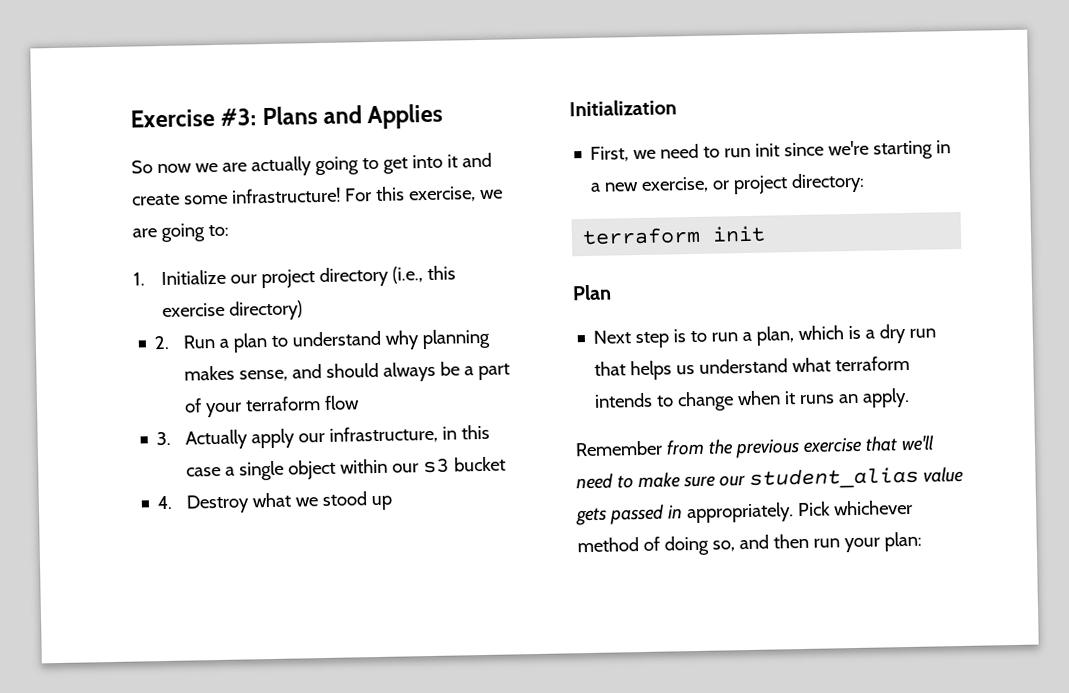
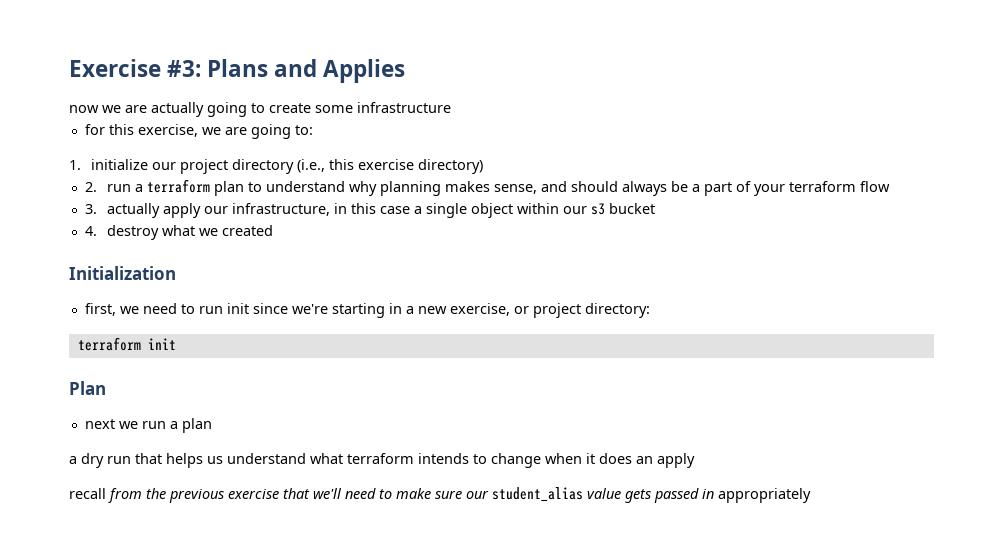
[131,160,153,174] So -> (406, 71) none
[382,152,492,174] [132,187,372,206] get into it and create some infrastructure! For -> [269,102,451,113] [84,124,105,135] create some infrastructure // for
[161,269,227,286] Initialize -> [91,159,149,170] initialize
[182,335,229,349] Run a -> [107,179,211,193] run a terraform
[184,429,248,450] Actually -> [107,203,161,218] actually
[185,494,250,514] Destroy -> [107,225,160,240] destroy
[321,491,393,511] stood up -> [222,225,274,236] created
[590,146,630,162] First, -> [84,303,116,316] first,
[593,325,862,349] Next step is to run a plan, which is -> [84,418,212,433] next we run a plan //
[799,387,911,408] [575,440,663,457] runs an apply. // Remember -> [599,453,695,468] [69,488,106,499] does an apply // recall
[685,499,913,524] [577,531,922,556] appropriately. Pick whichever method of doing so, and then run your plan: -> [718,488,811,503] appropriately

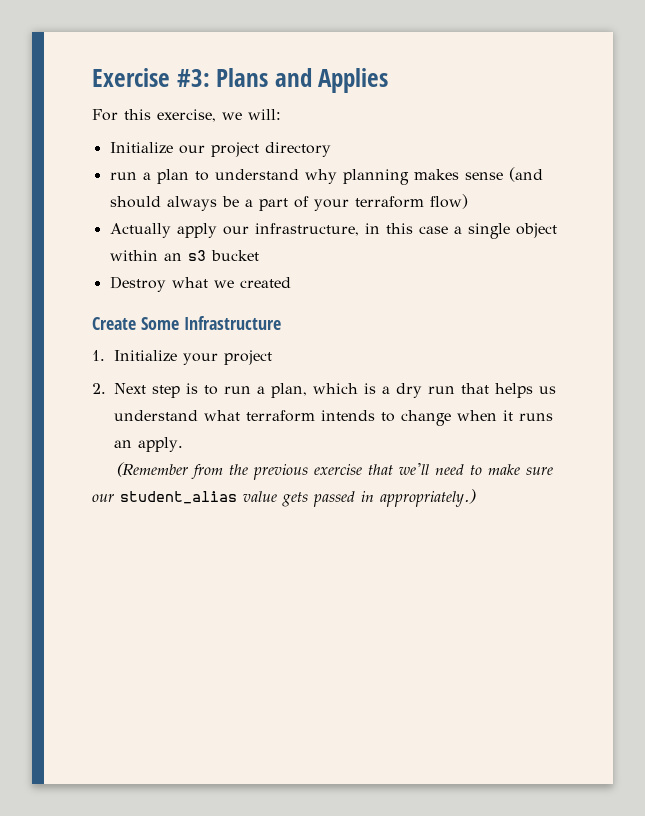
[69,102,451,117] [84,124,313,139] [69,159,484,174] [84,179,211,193] now we are actually going to create some infrastructure // for this exercise, we are going to: // 1. initialize our project directory (i.e., this exercise directory) // 2. run a terraform -> [92,109,281,122] [109,142,331,157] [109,172,151,180] For this exercise, we will: // Initialize our project directory // run a
[494,181,568,194] sense, and -> [464,167,543,182] sense (and
[860,181,891,192] [84,203,161,218] flow // 3. actually -> [429,194,468,209] [109,223,171,238] flow) // Actually
[563,206,588,214] our -> [163,253,182,261] an
[84,225,160,240] 4. destroy -> [109,276,166,292] Destroy
[69,266,176,280] [84,303,650,318] [77,337,176,351] [69,381,106,395] [84,418,212,433] Initialization // first, we need to run init since we're starting in a new exercise, or project directory: // terraform init // Plan // next we run a plan // -> [92,316,281,330] [92,350,273,365] [92,383,377,398] Create Some Infrastructure // 1. Initialize your project // 2. Next step is to run a plan, which is
[599,453,695,468] [69,488,106,499] does an apply // recall -> [519,413,554,421] [114,437,184,452] [116,462,189,477] runs an apply. // (Remember
[718,488,811,503] appropriately -> [380,489,476,507] appropriately.)

